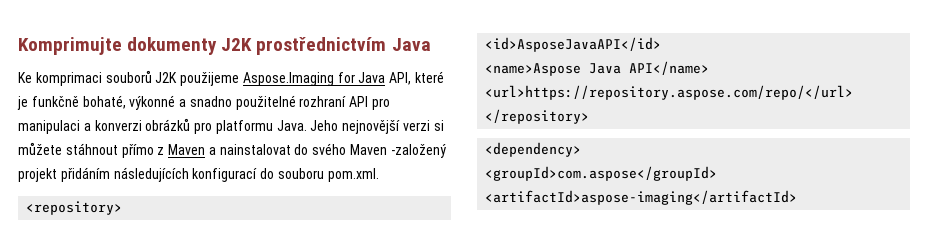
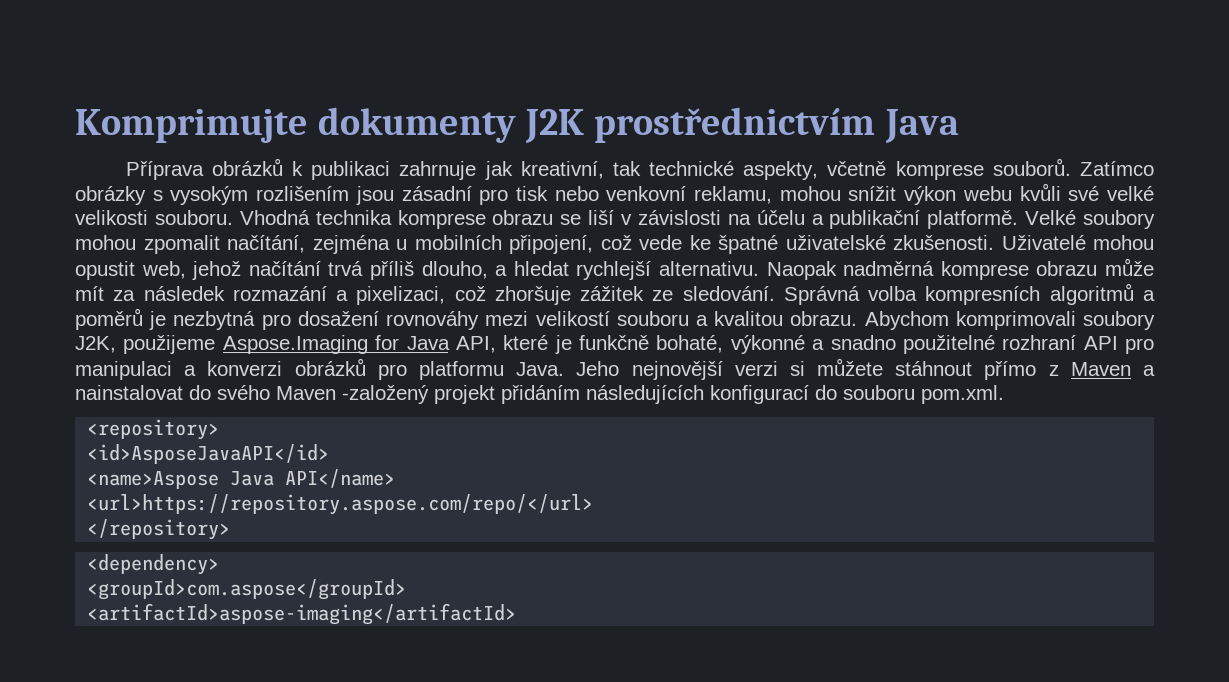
[18,70,178,86] Ke komprimaci souborů J2K -> [125,158,1154,180] [75,183,1155,205] [75,210,1155,229] [75,235,1154,254] [75,258,1155,280] [75,283,1155,305] [75,308,1155,330] [75,336,116,353] Příprava obrázků k publikaci zahrnuje jak kreativní, tak technické aspekty, včetně komprese souborů. Zatímco obrázky s vysokým rozlišením jsou zásadní pro tisk nebo venkovní reklamu, mohou snížit výkon webu kvůli své velké velikosti souboru. Vhodná technika komprese obrazu se liší v závislosti na účelu a publikační platformě. Velké soubory mohou zpomalit načítání, zejména u mobilních připojení, což vede ke špatné uživatelské zkušenosti. Uživatelé mohou opustit web, jehož načítání trvá příliš dlouho, a hledat rychlejší alternativu. Naopak nadměrná komprese obrazu může mít za následek rozmazání a pixelizaci, což zhoršuje zážitek ze sledování. Správná volba kompresních algoritmů a poměrů je nezbytná pro dosažení rovnováhy mezi velikostí souboru a kvalitou obrazu. Abychom komprimovali soubory J2K,

